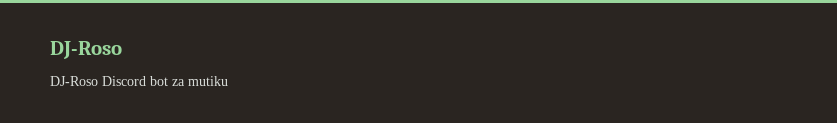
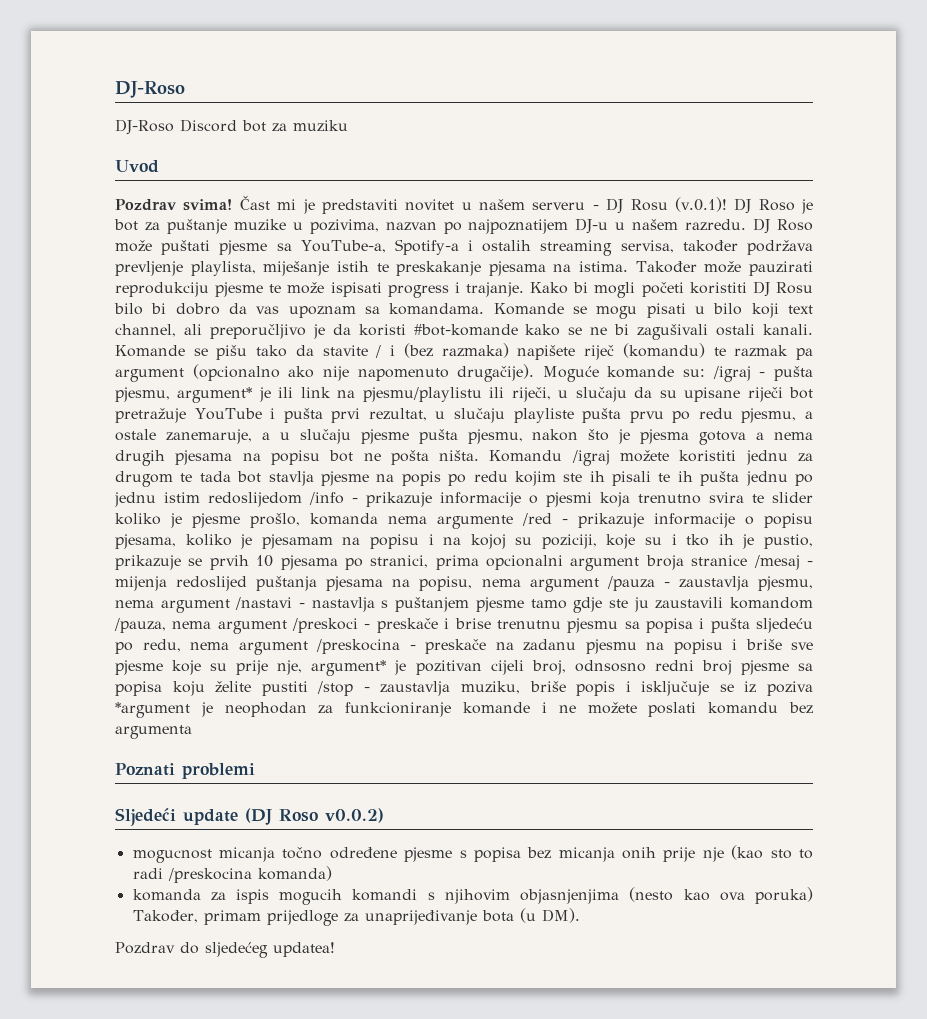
[188,76,228,86] mutiku -> [293,120,348,132] [115,160,159,173] [115,195,813,214] [114,218,814,234] [115,239,813,256] [115,261,813,276] [115,281,813,298] [114,303,814,319] [115,324,813,340] [115,343,814,360] [115,364,813,382] [115,387,813,403] [115,408,813,423] [115,429,814,445] [115,450,813,466] [115,471,814,487] [114,492,813,507] [115,513,813,529] [115,534,814,549] [115,555,813,571] [115,576,813,592] [115,597,813,613] [114,618,813,634] [115,639,813,655] [115,660,813,676] [115,681,813,696] [115,702,814,718] [115,725,192,739] [115,763,255,779] [115,808,384,826] [132,845,813,863] [132,866,332,883] [132,887,813,905] [132,908,580,926] [115,942,335,958] muziku // Uvod // Pozdrav svima! Čast mi je predstaviti novitet u našem serveru - DJ Rosu (v.0.1)! DJ Roso je bot za puštanje muzike u pozivima, nazvan po najpoznatijem DJ-u u našem razredu. DJ Roso može puštati pjesme sa YouTube-a, Spotify-a i ostalih streaming servisa, također podržava prevljenje playlista, miješanje istih te preskakanje pjesama na istima. Također može pauzirati reprodukciju pjesme te može ispisati progress i trajanje. Kako bi mogli početi koristiti DJ Rosu bilo bi dobro da vas upoznam sa komandama. Komande se mogu pisati u bilo koji text channel, ali preporučljivo je da koristi #bot-komande kako se ne bi zagušivali ostali kanali. Komande se pišu tako da stavite / i (bez razmaka) napišete riječ (komandu) te razmak pa argument (opcionalno ako nije napomenuto drugačije). Moguće komande su: /igraj - pušta pjesmu, argument* je ili link na pjesmu/playlistu ili riječi, u slučaju da su upisane riječi bot pretražuje YouTube i pušta prvi rezultat, u slučaju playliste pušta prvu po redu pjesmu, a ostale zanemaruje, a u slučaju pjesme pušta pjesmu, nakon što je pjesma gotova a nema drugih pjesama na popisu bot ne pošta ništa. Komandu /igraj možete koristiti jednu za drugom te tada bot stavlja pjesme na popis po redu kojim ste ih pisali te ih pušta jednu po jednu istim redoslijedom /info - prikazuje informacije o pjesmi koja trenutno svira te slider koliko je pjesme prošlo, komanda nema argumente /red - prikazuje informacije o popisu pjesama, koliko je pjesamam na popisu i na kojoj su poziciji, koje su i tko ih je pustio, prikazuje se prvih 10 pjesama po stranici, prima opcionalni argument broja stranice /mesaj - mijenja redoslijed puštanja pjesama na popisu, nema argument /pauza - zaustavlja pjesmu, nema argument /nastavi - nastavlja s puštanjem pjesme tamo gdje ste ju zaustavili komandom /pauza, nema argument /preskoci - preskače i brise trenutnu pjesmu sa popisa i pušta sljedeću po redu, nema argument /preskocina - preskače na zadanu pjesmu na popisu i briše sve pjesme koje su prije nje, argument* je pozitivan cijeli broj, odnsosno redni broj pjesme sa popisa koju želite pustiti /stop - zaustavlja muziku, briše popis i isključuje se iz poziva *argument je neophodan za funkcioniranje komande i ne možete poslati komandu bez argumenta // Poznati problemi // Sljedeći update (DJ Roso v0.0.2) // mogucnost micanja točno određene pjesme s popisa bez micanja onih prije nje (kao sto to radi /preskocina komanda) // komanda za ispis mogucih komandi s njihovim objasnjenjima (nesto kao ova poruka) Također, primam prijedloge za unaprijeđivanje bota (u DM). // Pozdrav do sljedećeg updatea!

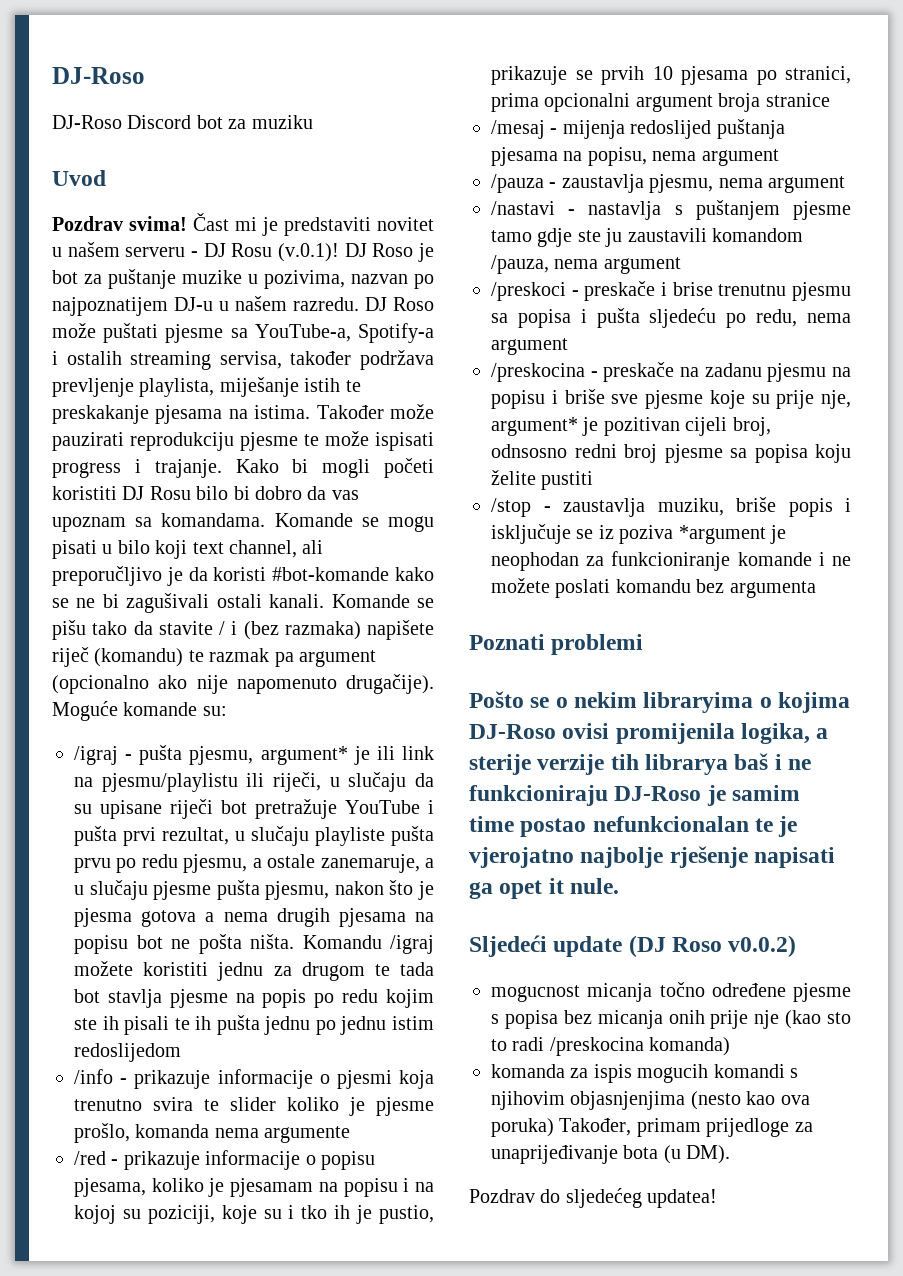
(706, 373) none -> (227, 711) //
(302, 499) none -> (181, 1052) //
(513, 522) none -> (351, 1134) //
(748, 560) none -> (830, 100) //
(599, 585) none -> (779, 157) //
(230, 606) none -> (845, 184) //
(287, 627) none -> (681, 265) //
(308, 648) none -> (568, 346) //
(308, 688) none -> (594, 480) //
(255, 771) none -> [469,691,851,713] [469,723,829,744] [469,753,812,775] [469,785,801,806] [469,816,798,837] [469,846,836,868] [469,878,620,899] // Pošto se o nekim libraryima o kojima DJ-Roso ovisi promijenila logika, a sterije verzije tih librarya baš i ne funkcioniraju DJ-Roso je samim time postao nefunkcionalan te je vjerojatno najbolje rješenje napisati ga opet it nule.

